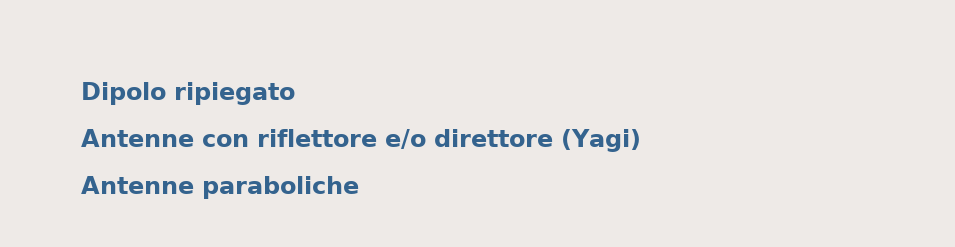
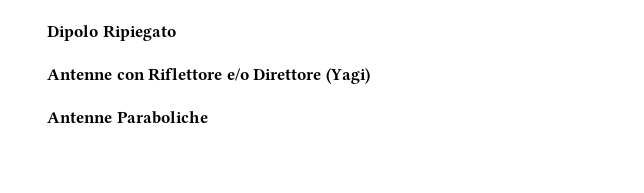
[174,82,295,105] ripiegato -> [102,25,176,41] Ripiegato
[257,129,553,149] riflettore e/o direttore -> [148,68,322,81] Riflettore e/o Direttore
[202,176,359,199] paraboliche -> [116,111,208,124] Paraboliche

